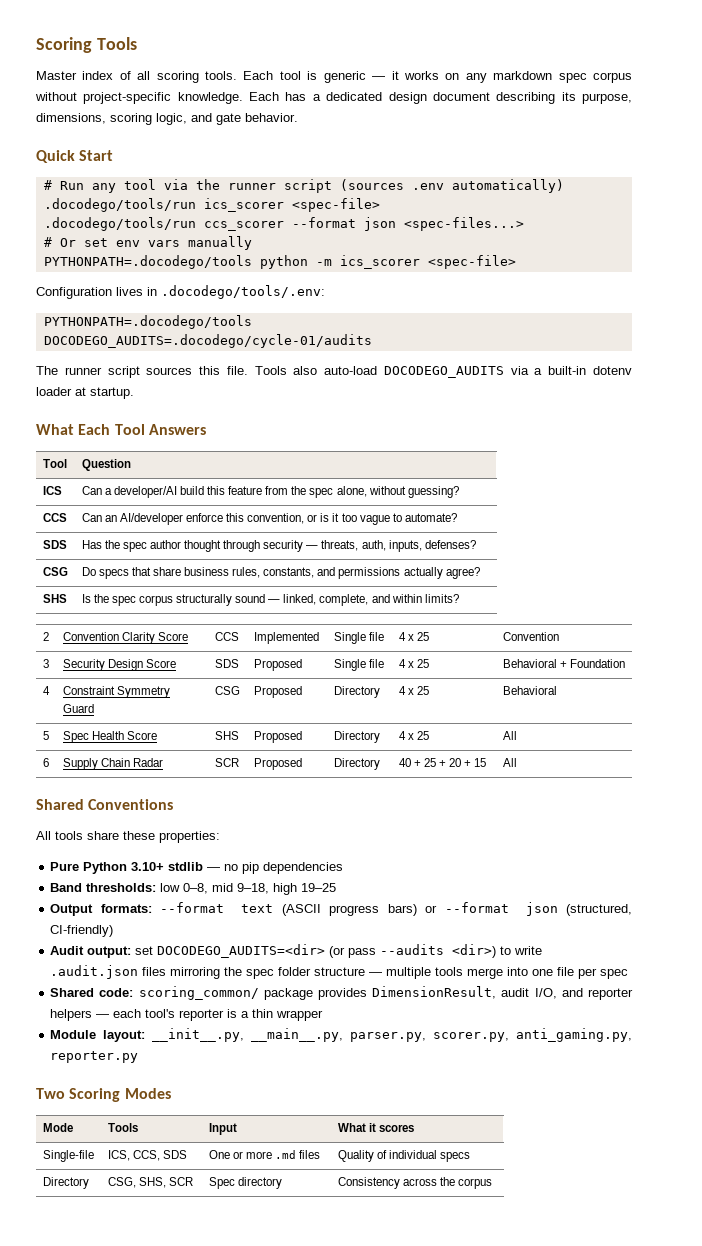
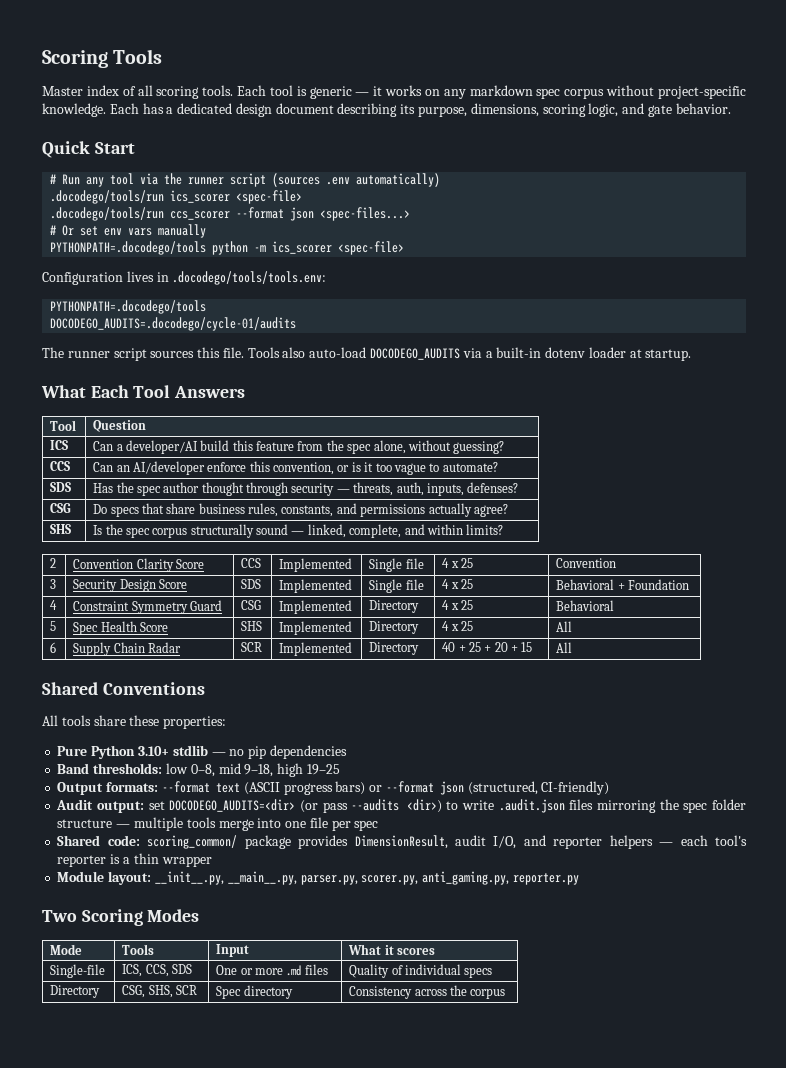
[161,285,325,299] .docodego/tools/.env: -> [172,271,327,285] .docodego/tools/tools.env:
[253,659,302,671] Proposed -> [279,579,353,593] Implemented
[253,686,302,698] Proposed -> [279,600,353,614] Implemented
[253,731,302,743] Proposed -> [279,621,353,635] Implemented
[253,758,302,770] Proposed -> [279,642,353,656] Implemented

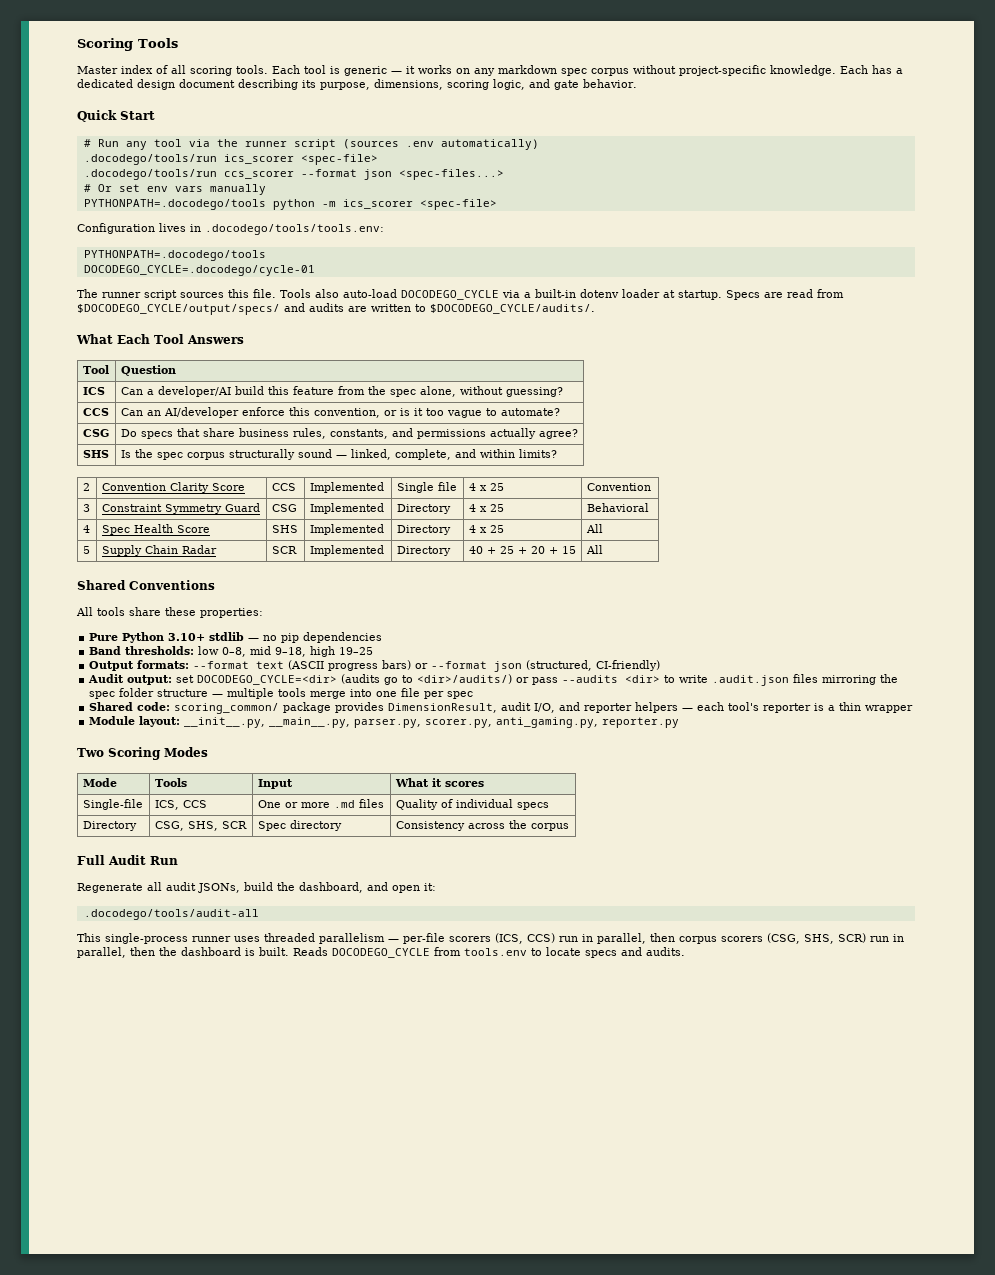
[50,317,297,331] DOCODEGO_AUDITS=.docodego/cycle-01/audits -> [83,265,315,276] DOCODEGO_CYCLE=.docodego/cycle-01
[370,348,461,360] DOCODEGO_AUDITS -> [401,290,499,300] DOCODEGO_CYCLE
(692, 355) none -> [726,289,844,300] [77,303,595,315] Specs are read from $DOCODEGO_CYCLE/output/specs/ and audits are written to $DOCODEGO_CYCLE/audits/.
[50,482,72,492] [93,482,519,496] // SDS | Has the spec author thought through security — threats, auth, inputs, defenses? -> (560, 412) none
[73,579,187,592] [241,579,262,589] [279,579,353,593] [369,579,424,593] [442,579,473,589] [556,579,689,590] [50,600,58,610] | Security Design Score | SDS | Implemented | Single file | 4 x 25 | Behavioral + Foundation // 4 -> (90, 508) none
[50,621,57,631] 5 -> [82,525,90,533] 4
[50,642,57,653] 6 -> [82,546,90,554] 5
[169,799,319,813] DOCODEGO_AUDITS=<dir> (or -> [197,674,530,685] DOCODEGO_CYCLE=<dir> (audits go to <dir>/audits/) or
[406,799,442,813] <dir>) -> [625,675,661,683] <dir>
[145,964,192,977] CCS, SDS -> [182,800,207,808] CCS
(506, 993) none -> [77,855,178,865] [77,882,436,893] [83,909,259,920] [77,933,904,944] [77,947,685,958] // Full Audit Run // Regenerate all audit JSONs, build the dashboard, and open it: // .docodego/tools/audit-all // This single-process runner uses threaded parallelism — per-file scorers (ICS, CCS) run in parallel, then corpus scorers (CSG, SHS, SCR) run in parallel, then the dashboard is built. Reads DOCODEGO_CYCLE from tools.env to locate specs and audits.

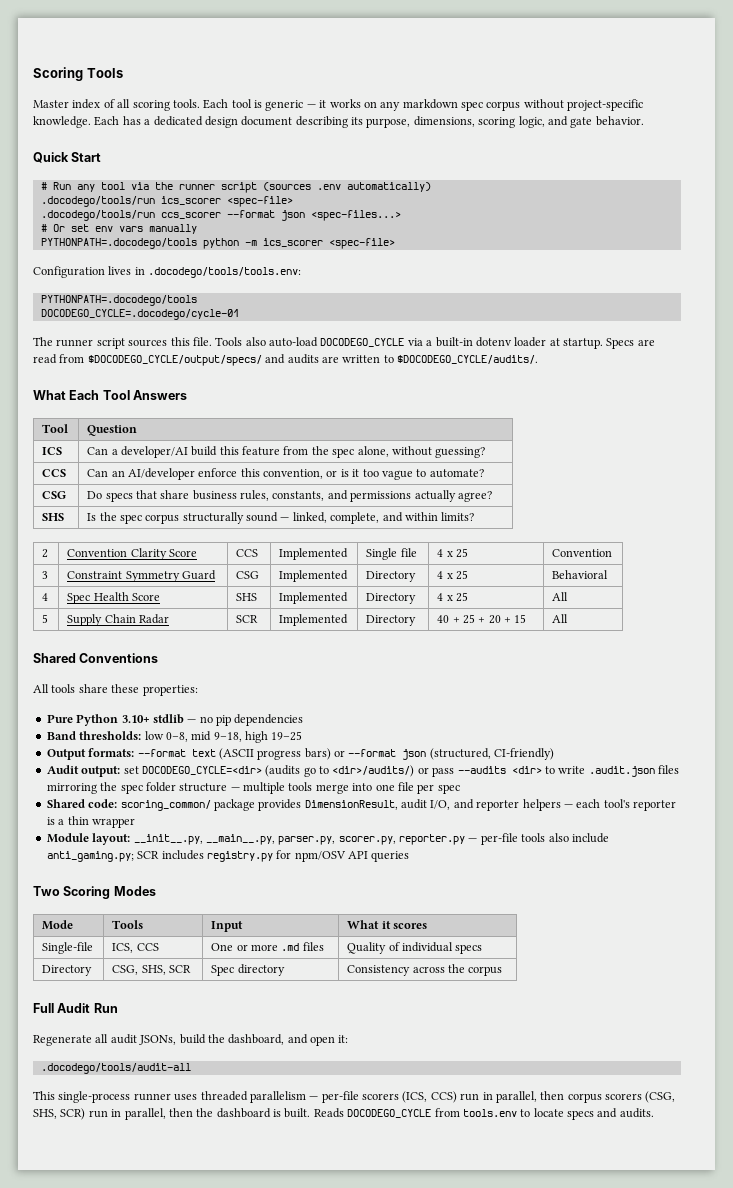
[496,717,599,728] anti_gaming.py, -> (396, 840) none
(680, 722) none -> [468,833,609,845] [46,850,410,862] — per-file tools also include anti_gaming.py; SCR includes registry.py for npm/OSV API queries

